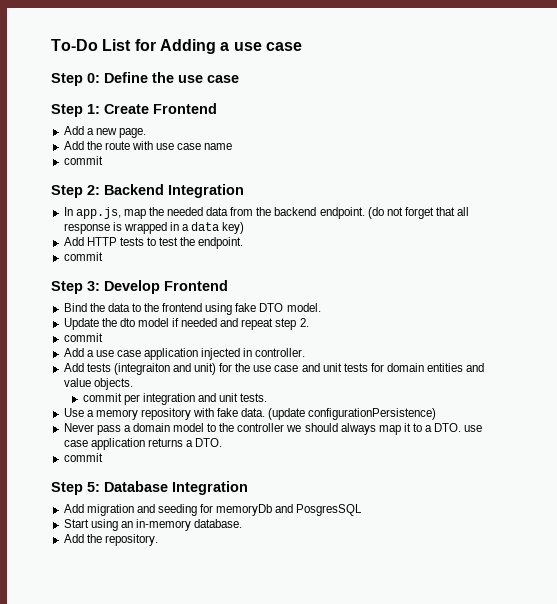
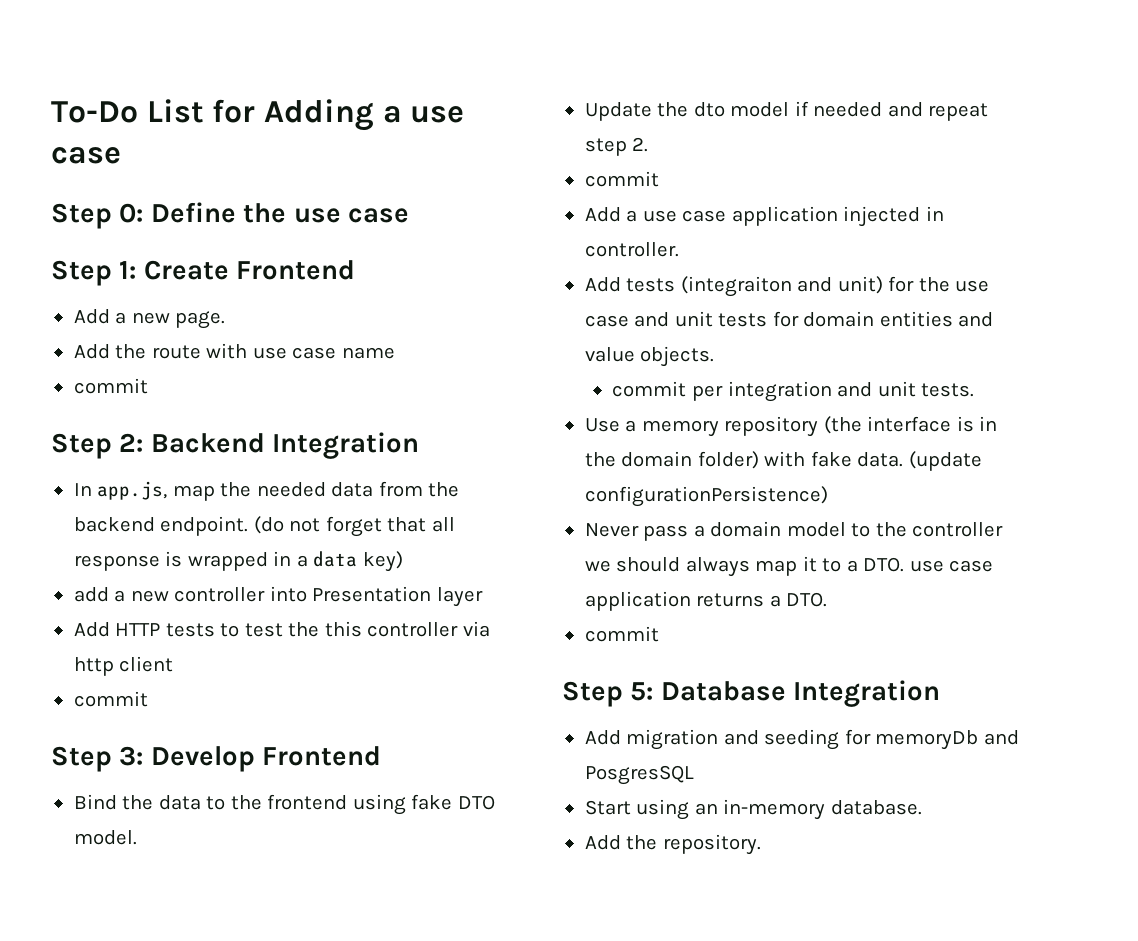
(245, 228) none -> [73,586,483,607] // add a new controller into Presentation layer
[198,237,244,249] endpoint. -> [324,621,490,637] [73,656,174,676] this controller via http client
(191, 414) none -> [823,416,998,434] [584,451,759,469] (the interface is in the domain folder)

